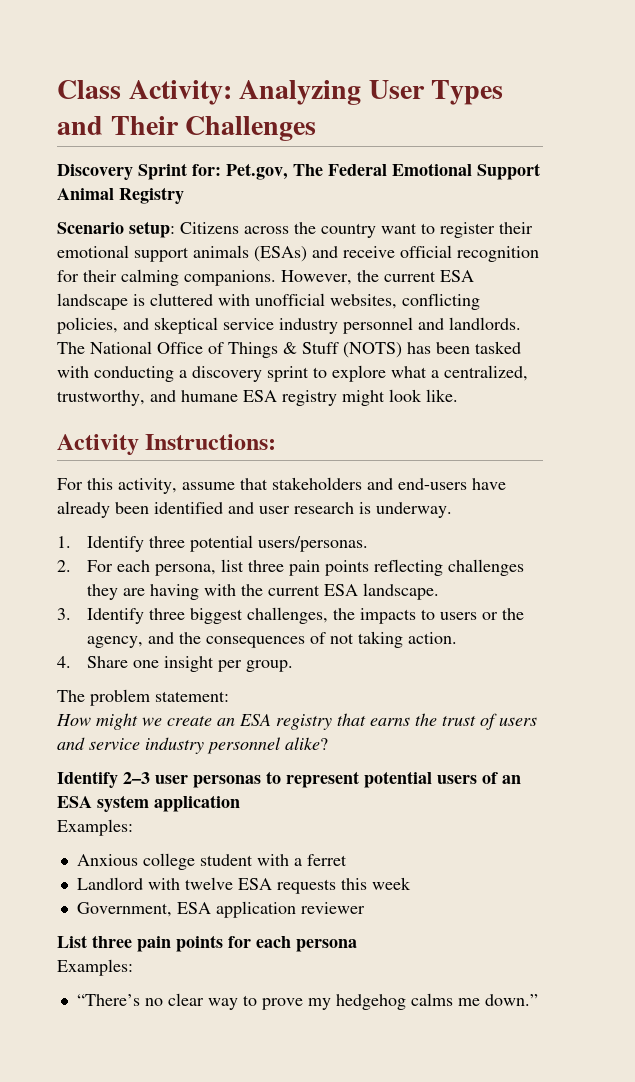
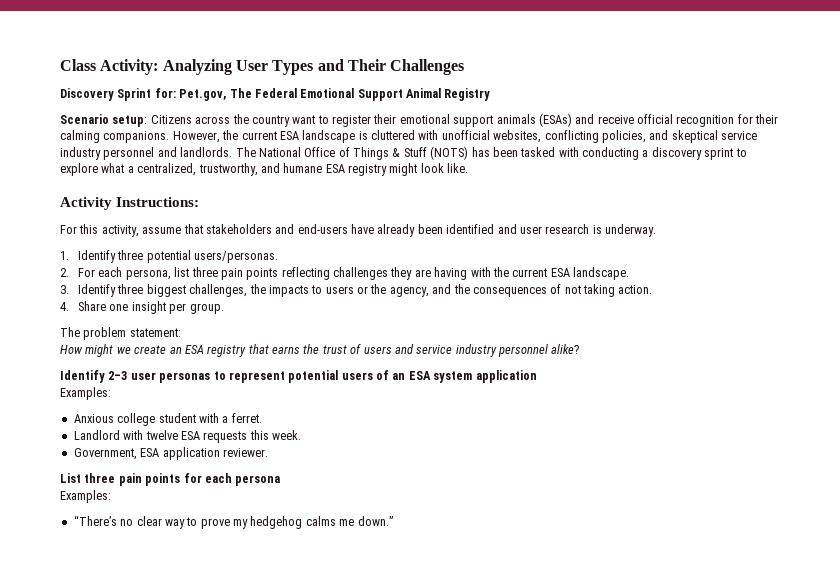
[306,854,347,866] ferret -> [231,413,262,423] ferret.
[371,877,411,890] week -> [272,430,301,440] week.
[300,902,365,914] reviewer -> [222,448,268,457] reviewer.

